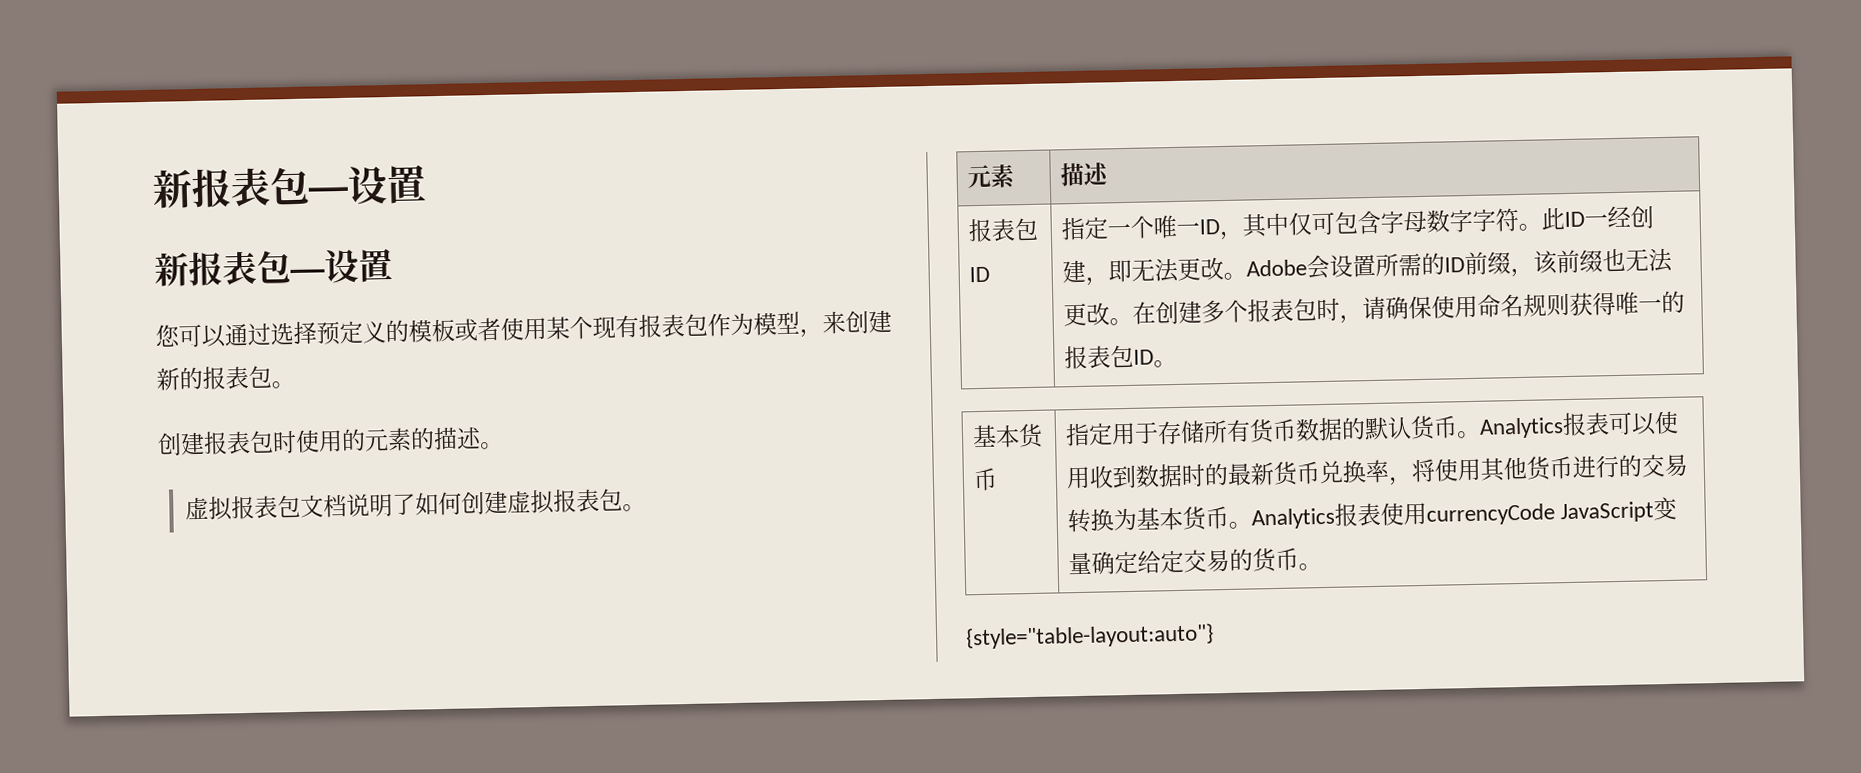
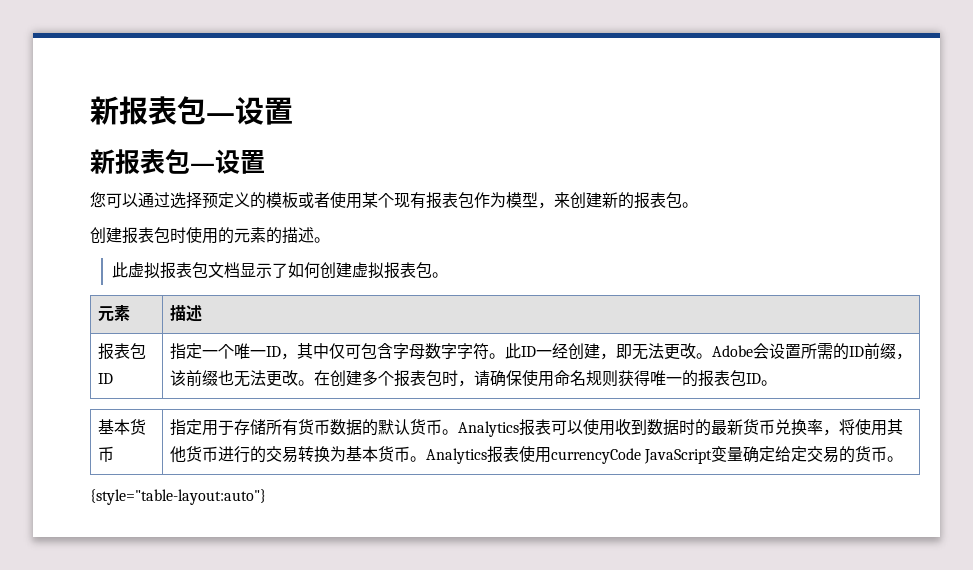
(504, 445) none -> [112,262,129,278] 此
[346,493,394,517] 说明 -> [240,263,273,278] 显示

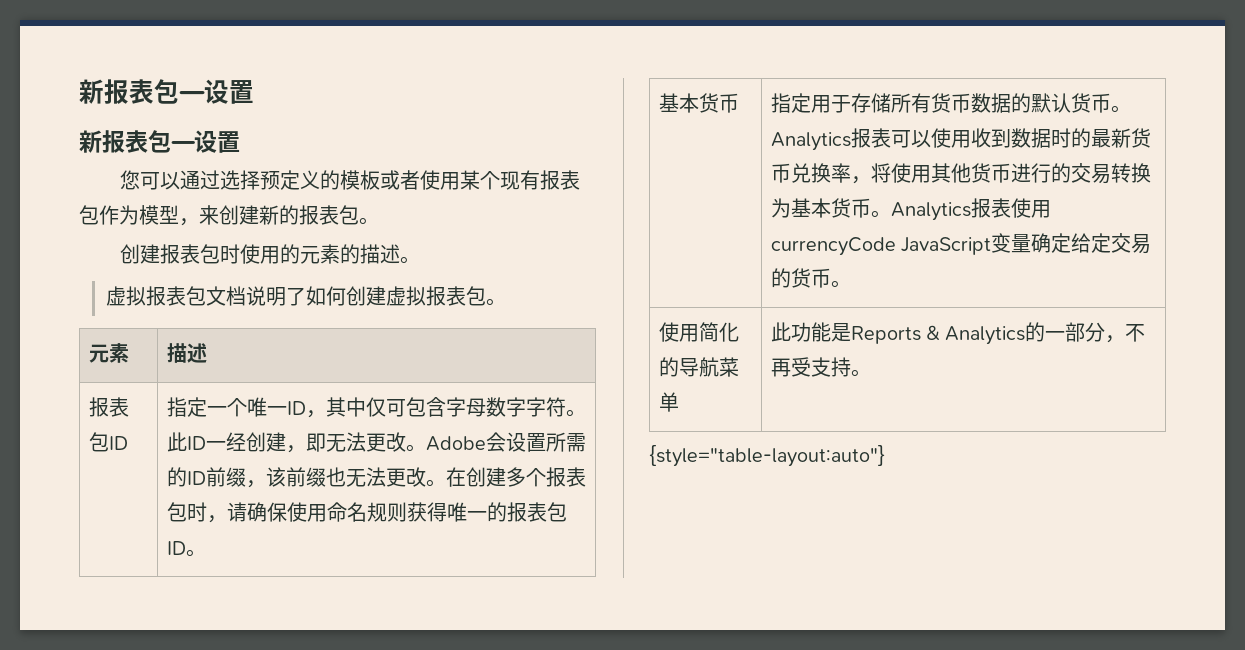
[112,262,129,278] 此 -> (421, 260) none
[240,263,273,278] 显示 -> [246,286,287,306] 说明
(903, 459) none -> [658,322,739,342] [658,357,739,377] [658,392,679,412] [770,322,1146,345] [770,357,871,377] // 使用简化的导航菜单 | 此功能是Reports & Analytics的一部分，不再受支持。

